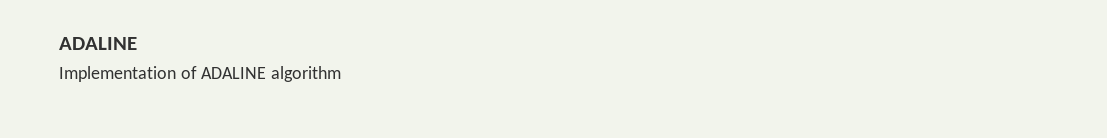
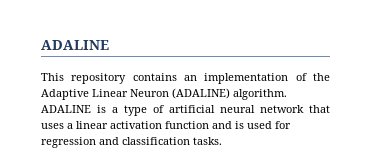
[59,66,342,82] Implementation of ADALINE algorithm -> [41,73,330,84] [41,88,287,100] [41,105,330,116] [41,121,291,129] [41,137,222,148] This repository contains an implementation of the Adaptive Linear Neuron (ADALINE) algorithm. ADALINE is a type of artificial neural network that uses a linear activation function and is used for regression and classification tasks.

